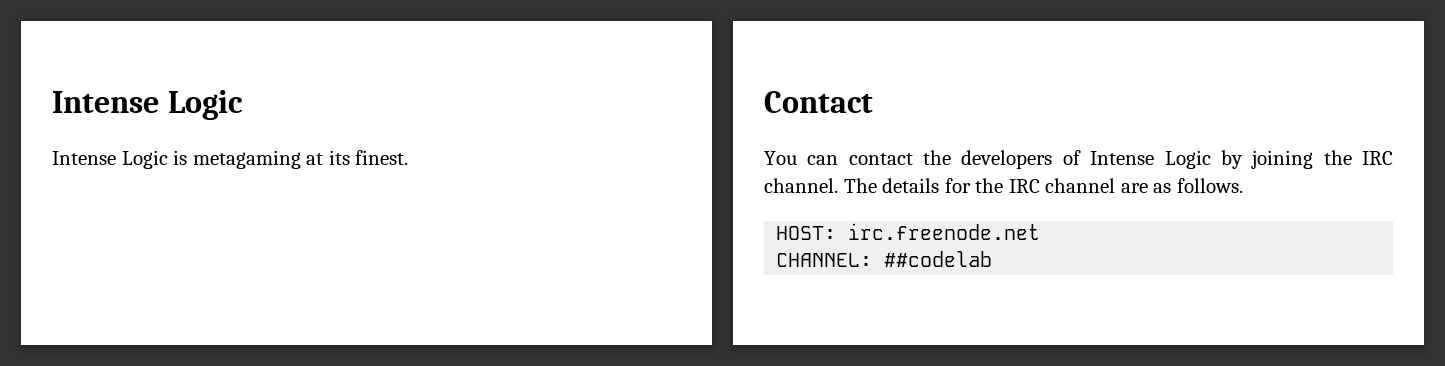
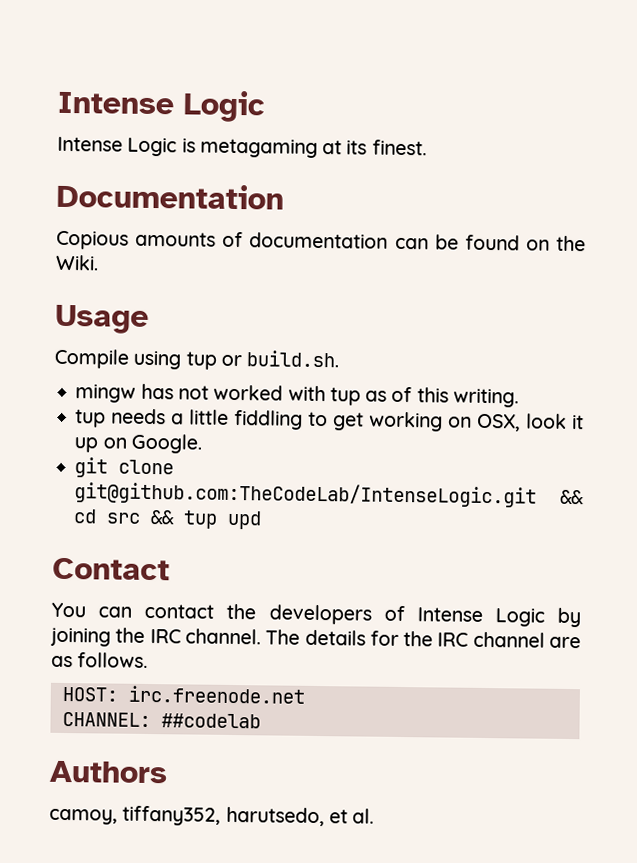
(409, 157) none -> [56,182,284,210] [56,230,586,252] [55,254,99,271] [55,304,149,334] [54,348,340,370] [75,383,519,408] [75,408,584,432] [74,433,202,454] [74,457,175,478] [74,481,584,508] [73,509,263,530] // Documentation // Copious amounts of documentation can be found on the Wiki. // Usage // Compile using tup or build.sh. // mingw has not worked with tup as of this writing. // tup needs a little fiddling to get working on OSX, look it up on Google. // git clone git@github.com:TheCodeLab/IntenseLogic.git && cd src && tup upd
(993, 259) none -> [49,760,168,784] [49,805,375,827] // Authors // camoy, tiffany352, harutsedo, et al.

